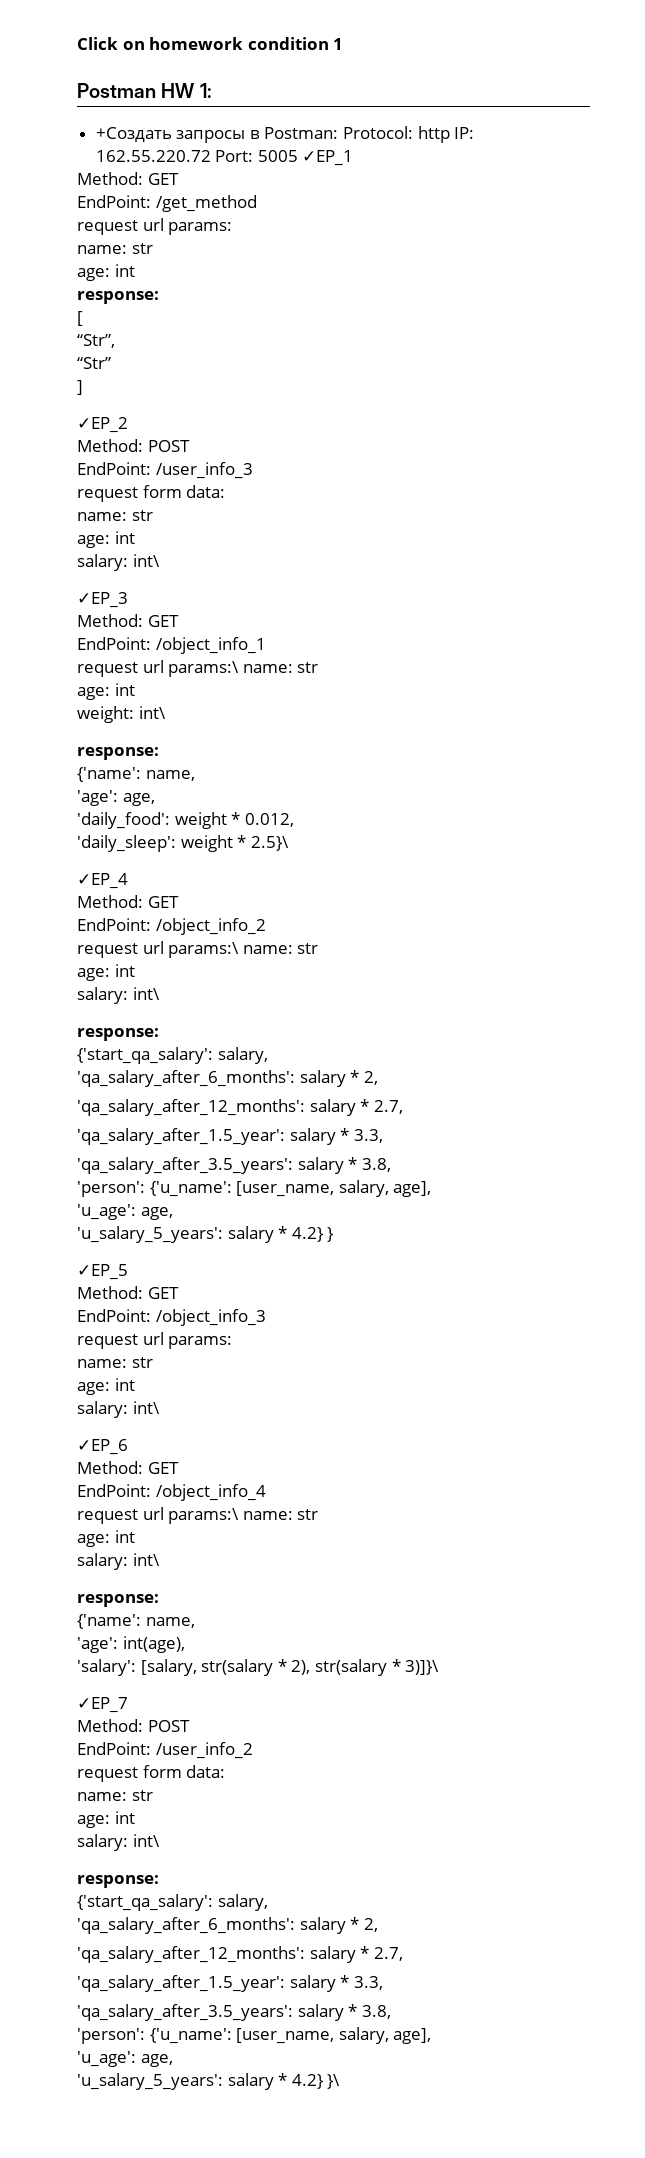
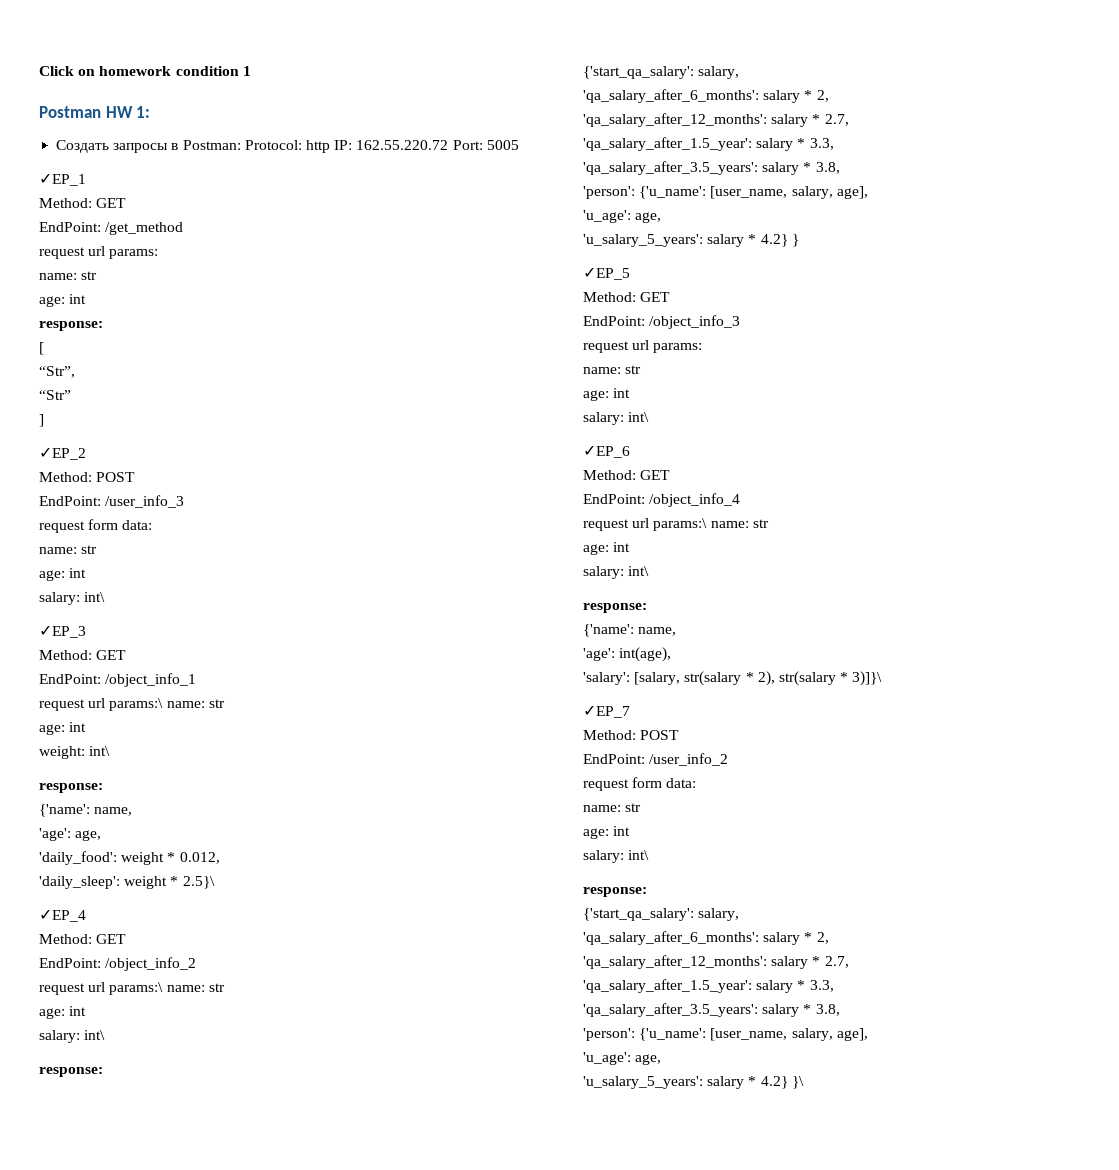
[95,127,172,142] +Создать -> [56,140,110,153] Создать
(298, 156) none -> (519, 145) //

